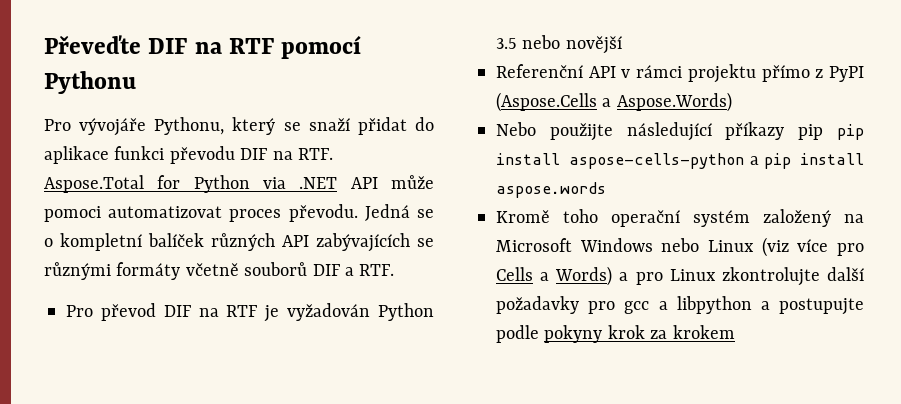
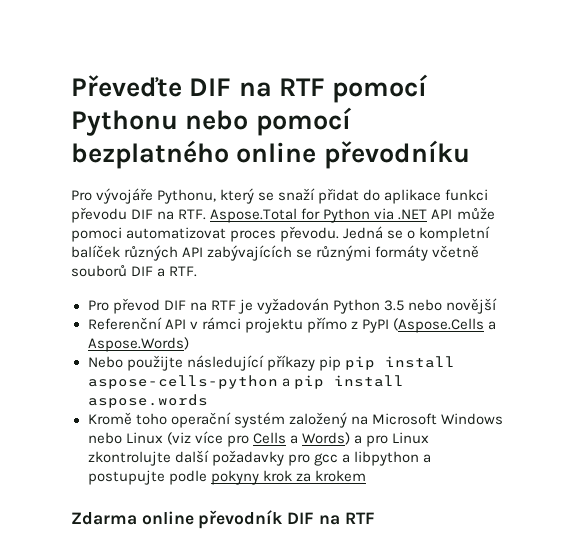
(136, 82) none -> [185,107,352,136] [71,140,470,169] nebo pomocí bezplatného online převodníku
(735, 332) none -> [71,510,375,529] // Zdarma online převodník DIF na RTF

